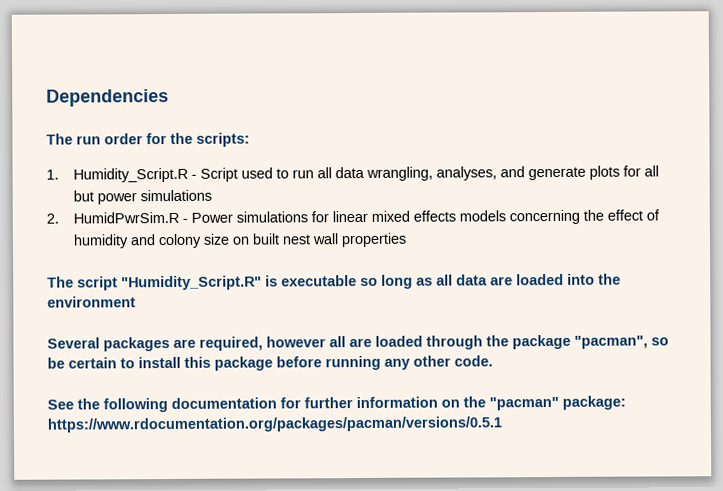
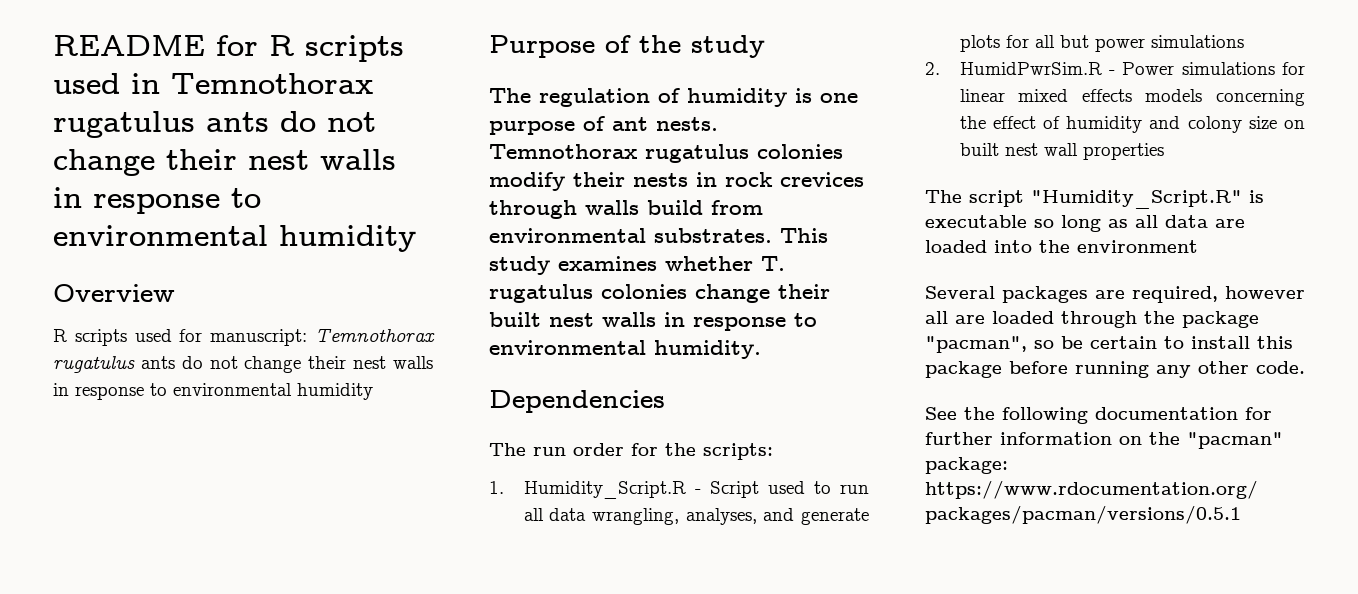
(46, 98) none -> [53,35,404,62] [53,73,373,94] [53,111,376,138] [53,149,396,176] [53,187,261,214] [53,225,416,252] [53,284,175,302] [53,329,435,346] [53,356,433,373] [53,383,373,400] [489,35,765,58] [489,88,858,107] [489,116,718,135] [489,144,843,163] [489,172,864,191] [489,200,763,219] [489,228,828,243] [489,256,785,275] [489,284,830,303] [489,312,817,331] [489,340,761,359] README for R scripts used in Temnothorax rugatulus ants do not change their nest walls in response to environmental humidity // Overview // R scripts used for manuscript: Temnothorax rugatulus ants do not change their nest walls in response to environmental humidity // Purpose of the study // The regulation of humidity is one purpose of ant nests. Temnothorax rugatulus colonies modify their nests in rock crevices through walls build from environmental substrates. This study examines whether T. rugatulus colonies change their built nest walls in response to environmental humidity. //

